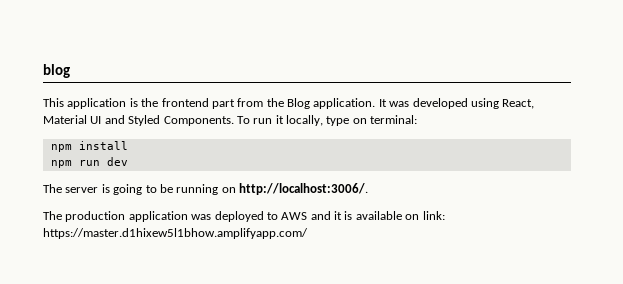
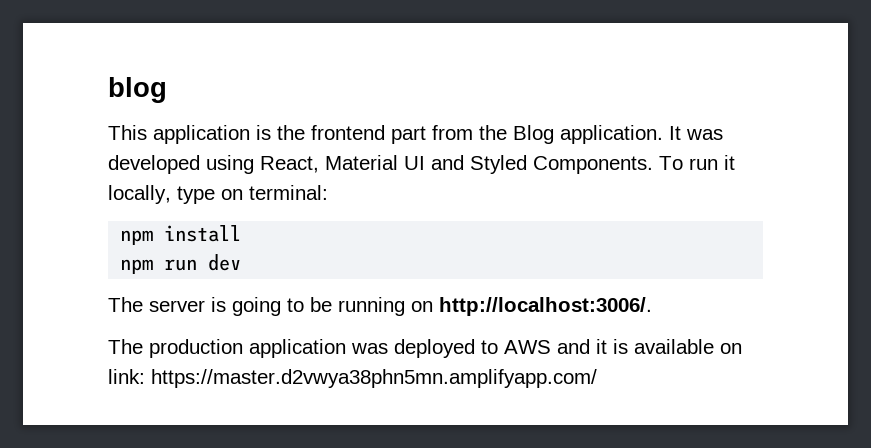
[43,228,308,239] https://master.d1hixew5l1bhow.amplifyapp.com/ -> [151,369,597,388] https://master.d2vwya38phn5mn.amplifyapp.com/

